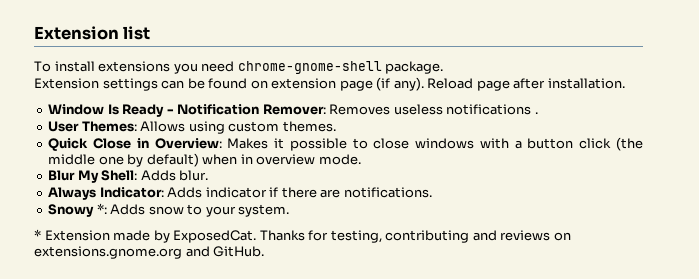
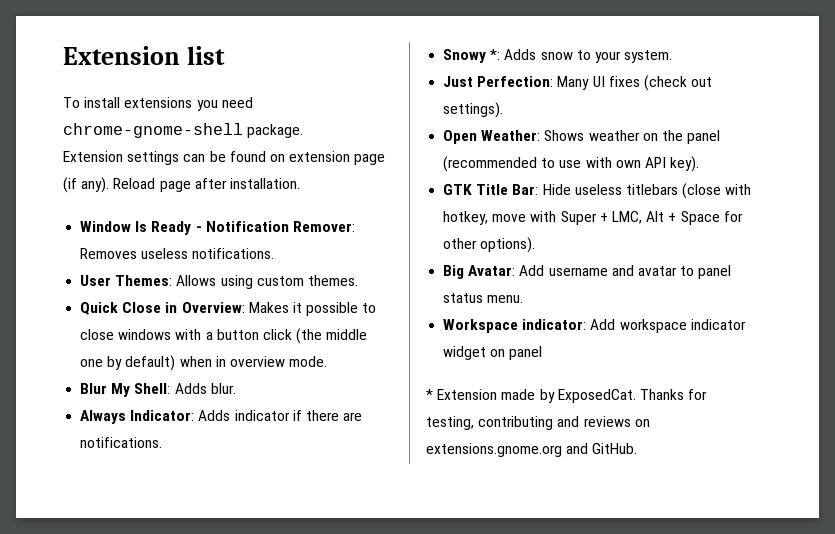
[446,104,538,115] notifications . -> [192,248,275,259] notifications.
(290, 210) none -> [443,75,713,91] [443,102,504,118] [443,130,721,144] [443,156,700,172] [443,183,752,199] [443,211,743,225] [443,237,536,253] [443,265,732,279] [443,293,524,303] [443,319,746,333] [443,346,543,360] // Just Perfection: Many UI fixes (check out settings). // Open Weather: Shows weather on the panel (recommended to use with own API key). // GTK Title Bar: Hide useless titlebars (close with hotkey, move with Super + LMC, Alt + Space for other options). // Big Avatar: Add username and avatar to panel status menu. // Workspace indicator: Add workspace indicator widget on panel

